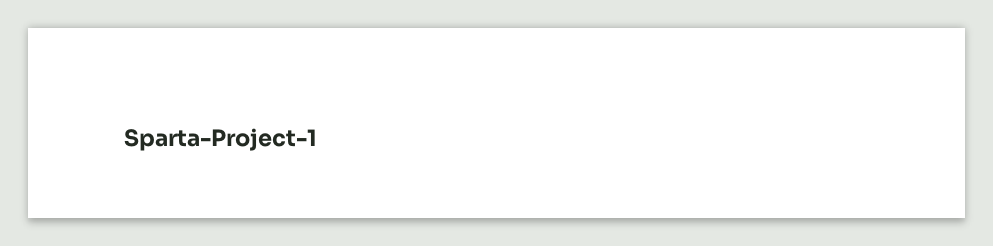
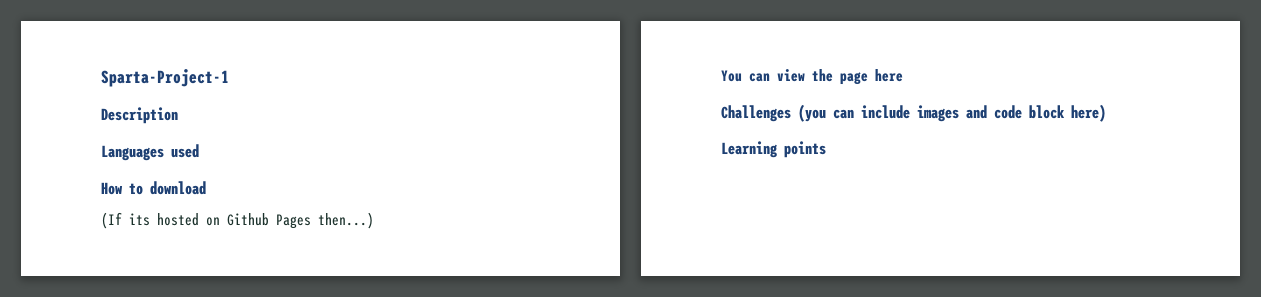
(317, 139) none -> [101,107,178,124] [101,144,199,161] [101,181,206,195] [101,212,374,229] [721,69,903,85] [721,104,1106,122] [721,141,826,158] // Description // Languages used // How to download // (If its hosted on Github Pages then...) // You can view the page here // Challenges (you can include images and code block here) // Learning points

